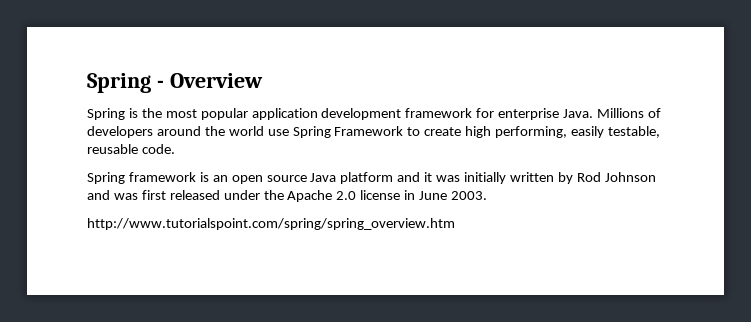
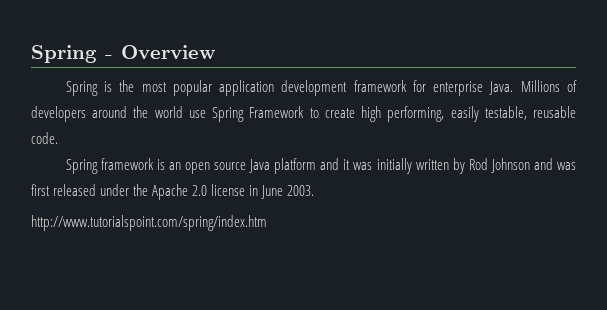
[87,218,455,230] http://www.tutorialspoint.com/spring/spring_overview.htm -> [31,215,267,231] http://www.tutorialspoint.com/spring/index.htm

